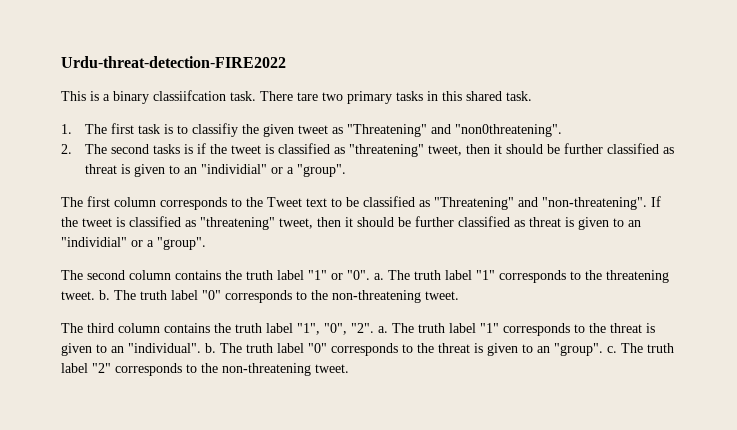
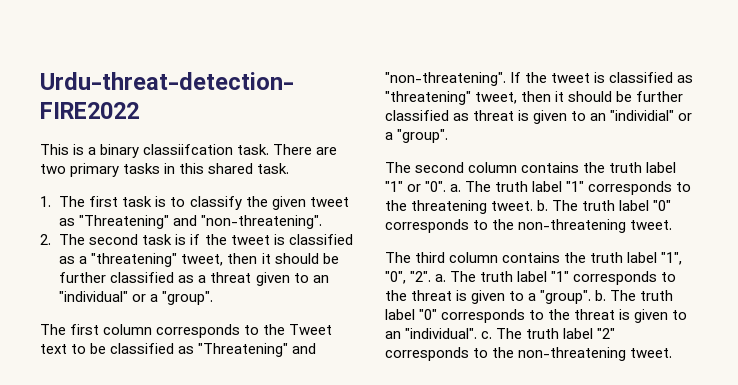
[297,92,318,101] tare -> [316,147,338,155] are
[191,123,238,137] classifiy -> [189,196,242,210] classify
[454,124,562,137] "non0threatening". -> [201,215,323,229] "non-threatening".
[152,144,180,154] tasks -> [142,234,173,245] task
[348,143,674,157] [84,164,267,177] "threatening" tweet, then it should be further classified as threat is given to an "individial" -> [79,253,339,267] [59,272,329,286] [59,291,129,302] a "threatening" tweet, then it should be further classified as a threat given to an "individual"
[111,343,201,353] an "individual". -> [528,290,592,304] a "group".
[554,343,603,356] "group". -> [405,328,478,339] "individual".

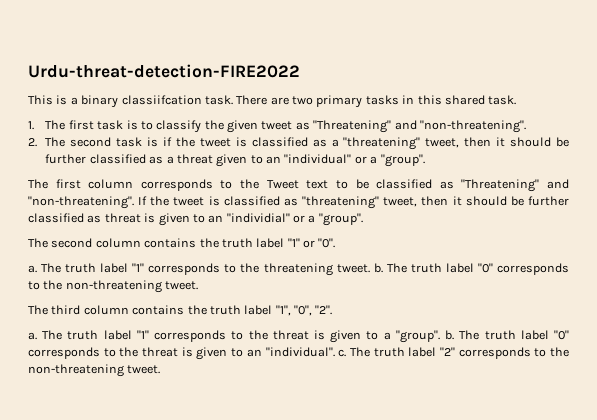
(447, 186) none -> (336, 243) //
(432, 276) none -> (333, 310) //

